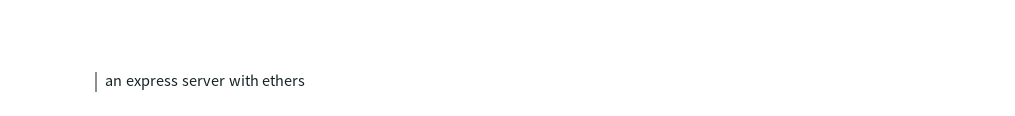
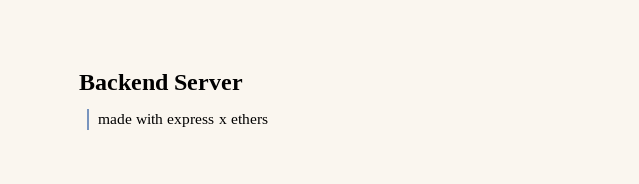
[104,74,259,90] an express server with -> [79,74,244,90] [98,114,227,127] Backend Server // made with express x

